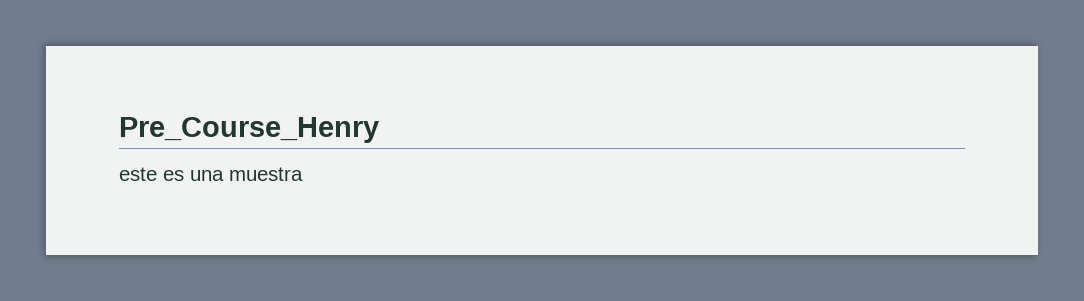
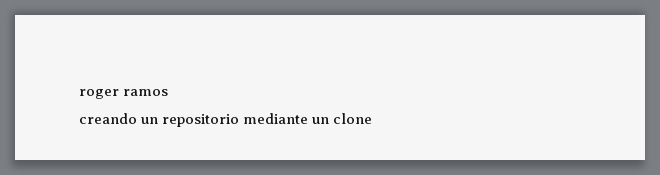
[119,117,379,143] [119,167,303,181] Pre_Course_Henry // este es una muestra -> [79,89,169,99] [79,113,373,127] roger ramos // creando un repositorio mediante un clone

